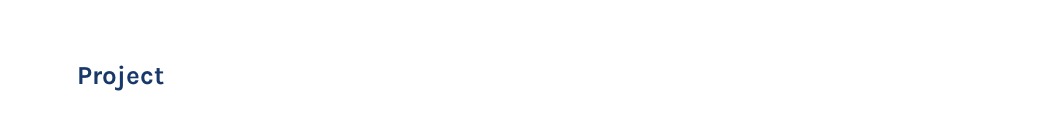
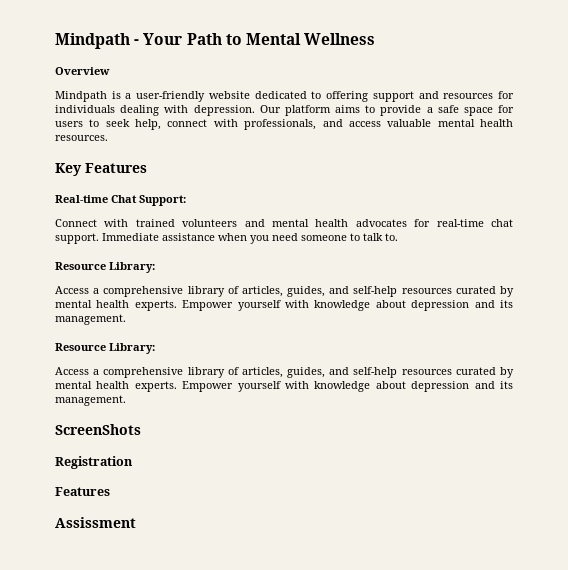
[77,65,164,91] Project -> [55,33,376,49] [55,67,110,75] [55,91,515,102] [55,105,515,116] [55,119,513,130] [55,135,108,141] [55,163,147,176] [55,195,186,206] [55,219,513,227] [55,233,398,244] [55,262,155,273] [55,286,514,297] [55,300,513,311] [55,314,126,325] [55,343,155,354] [55,367,514,378] [55,381,513,392] [55,395,126,406] [55,424,141,435] [55,456,133,469] [55,487,110,496] [55,517,136,528] Mindpath - Your Path to Mental Wellness // Overview // Mindpath is a user-friendly website dedicated to offering support and resources for individuals dealing with depression. Our platform aims to provide a safe space for users to seek help, connect with professionals, and access valuable mental health resources. // Key Features // Real-time Chat Support: // Connect with trained volunteers and mental health advocates for real-time chat support. Immediate assistance when you need someone to talk to. // Resource Library: // Access a comprehensive library of articles, guides, and self-help resources curated by mental health experts. Empower yourself with knowledge about depression and its management. // Resource Library: // Access a comprehensive library of articles, guides, and self-help resources curated by mental health experts. Empower yourself with knowledge about depression and its management. // ScreenShots // Registration // Features // Assissment

